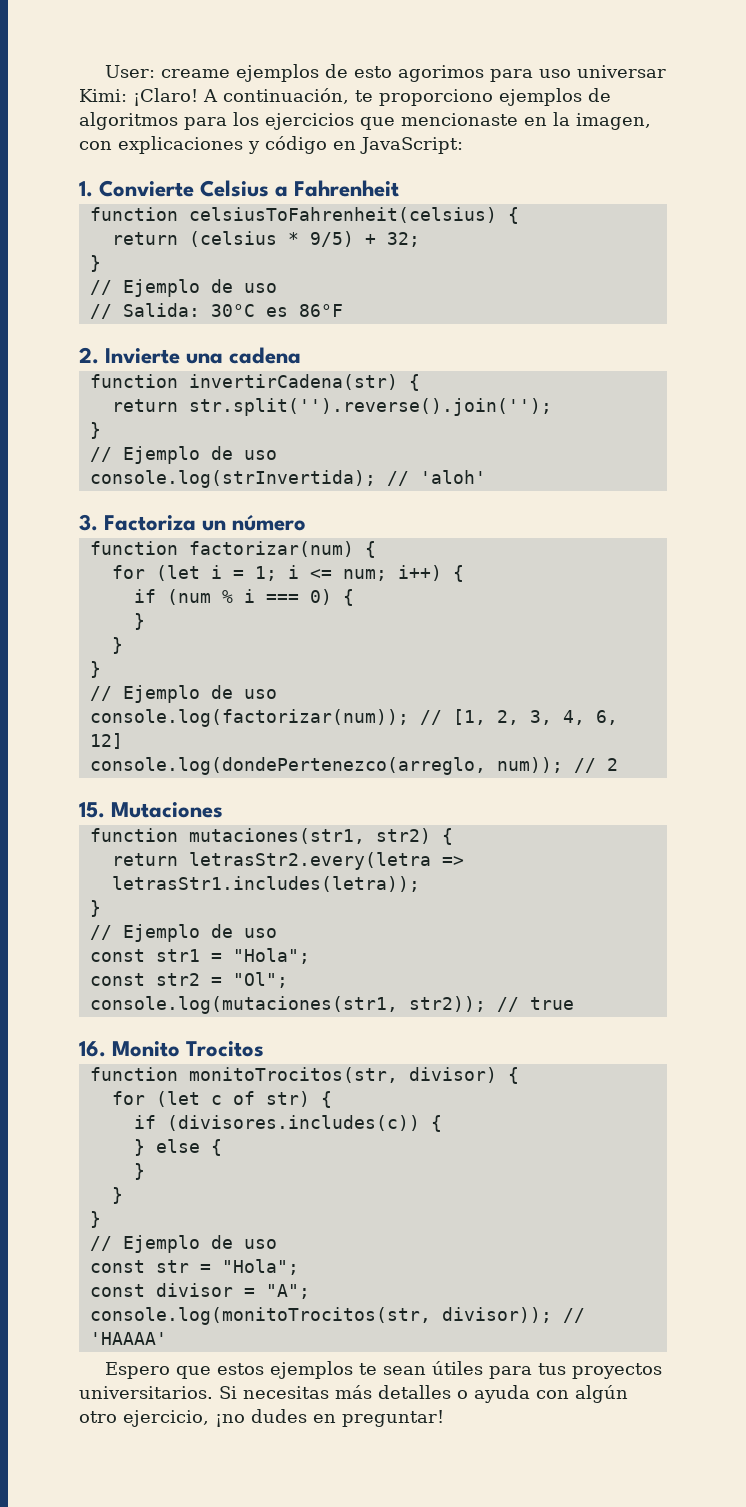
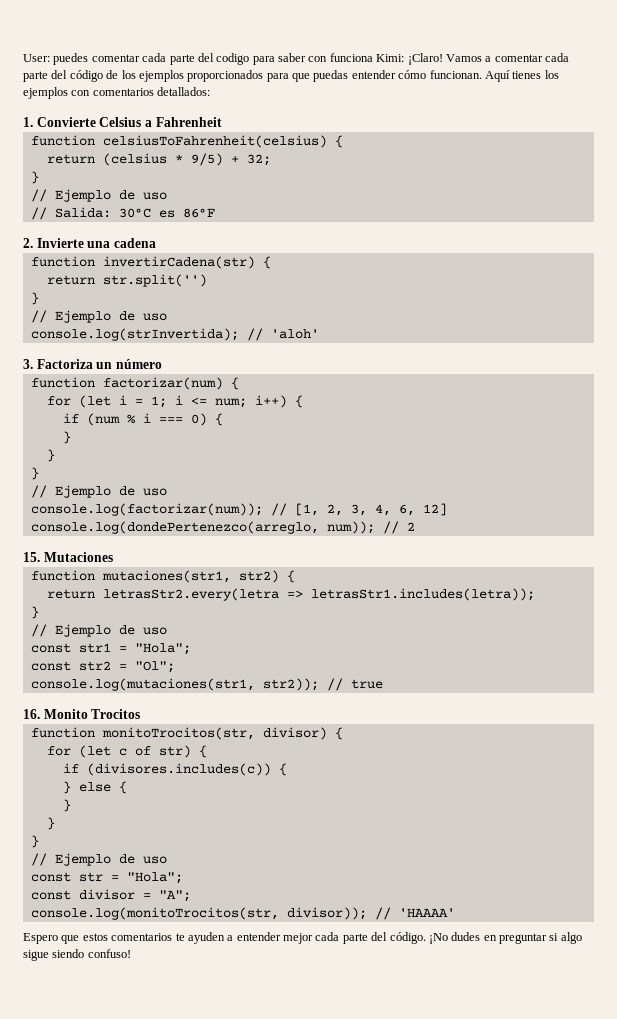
[160,64,666,82] [79,88,611,106] [79,112,651,130] [79,136,463,154] creame ejemplos de esto agorimos para uso universar Kimi: ¡Claro! A continuación, te proporciono ejemplos de algoritmos para los ejercicios que mencionaste en la imagen, con explicaciones y código en JavaScript: -> [53,53,569,65] [23,70,559,82] [23,87,211,99] puedes comentar cada parte del codigo para saber con funciona Kimi: ¡Claro! Vamos a comentar cada parte del código de los ejemplos proporcionados para que puedas entender cómo funcionan. Aquí tienes los ejemplos con comentarios detallados:
[188,398,552,416] str.split('').reverse().join(''); -> [102,274,207,287] str.split('')
[269,1361,662,1379] [79,1385,628,1403] [79,1409,444,1427] ejemplos te sean útiles para tus proyectos universitarios. Si necesitas más detalles o ayuda con algún otro ejercicio, ¡no dudes en preguntar! -> [111,932,582,944] [23,949,131,961] comentarios te ayuden a entender mejor cada parte del código. ¡No dudes en preguntar si algo sigue siendo confuso!

